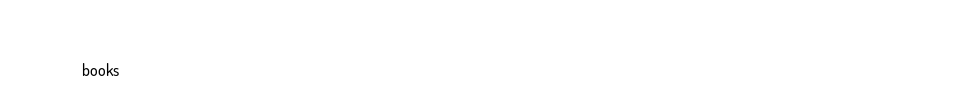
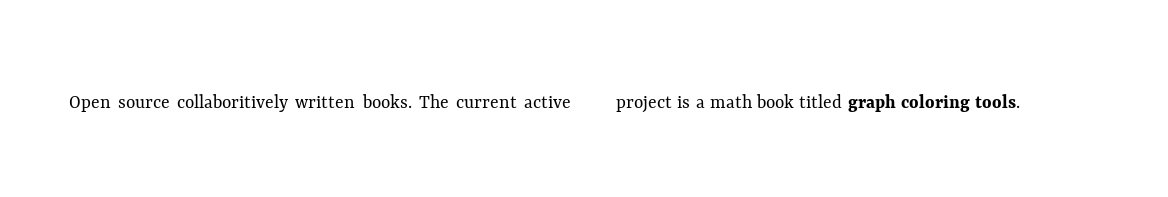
[82,63,119,76] books -> [69,94,1021,113] Open source collaboritively written books. The current active project is a math book titled graph coloring tools.

